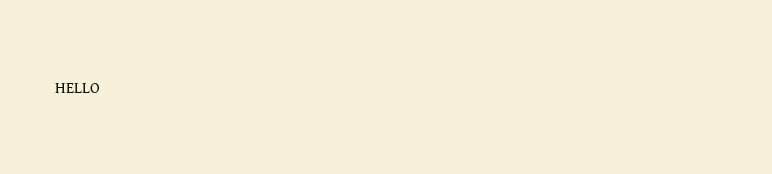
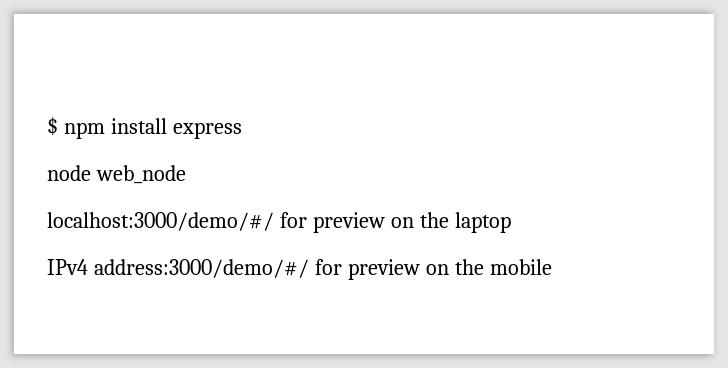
[55,83,100,93] HELLO -> [47,117,242,139] [47,165,186,184] [47,212,511,233] [47,259,552,280] $ npm install express // node web_node // localhost:3000/demo/#/ for preview on the laptop // IPv4 address:3000/demo/#/ for preview on the mobile

